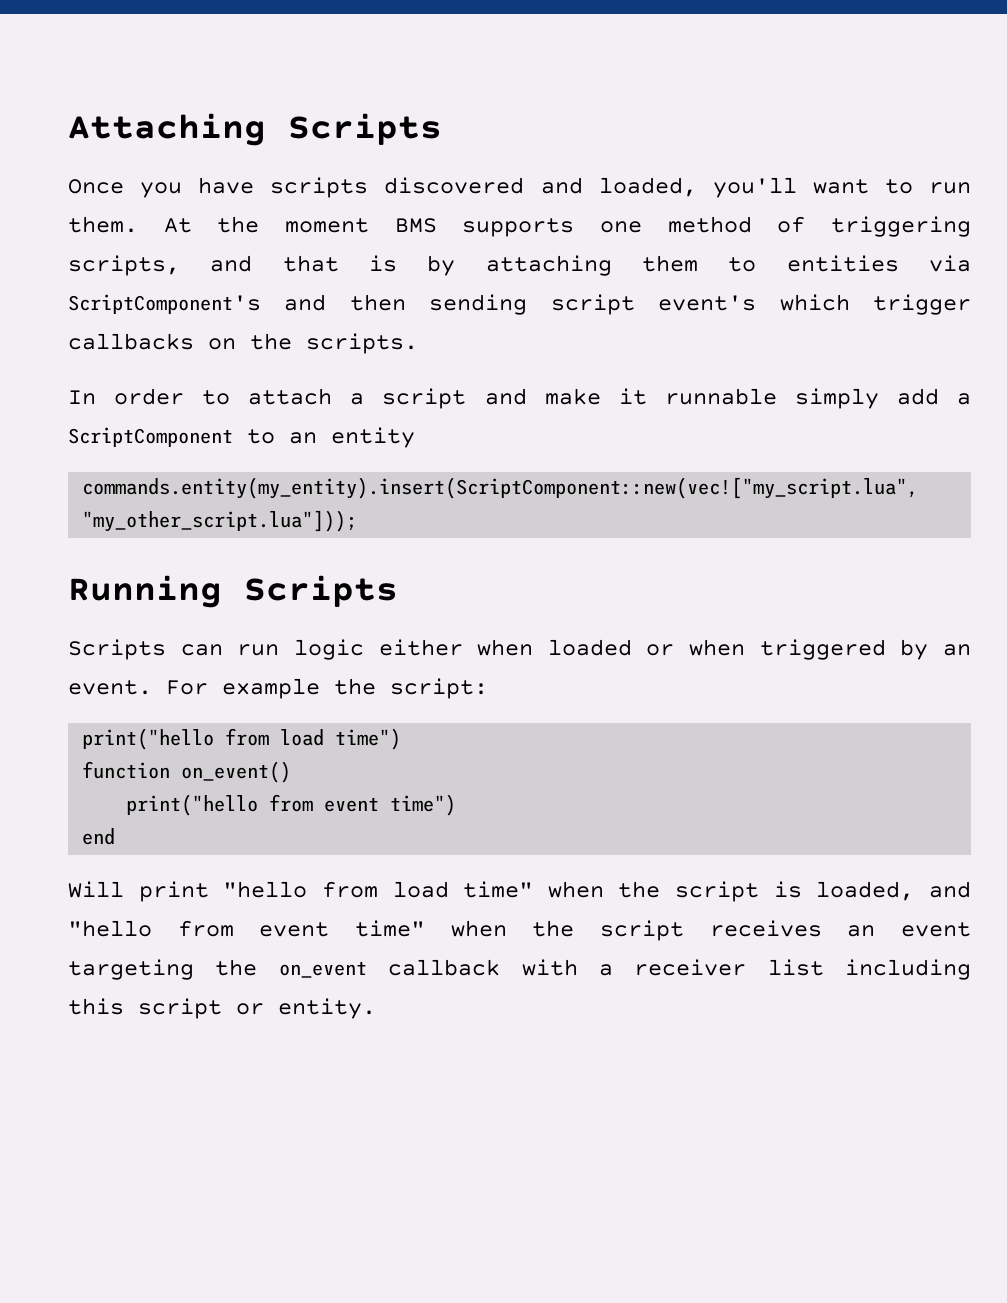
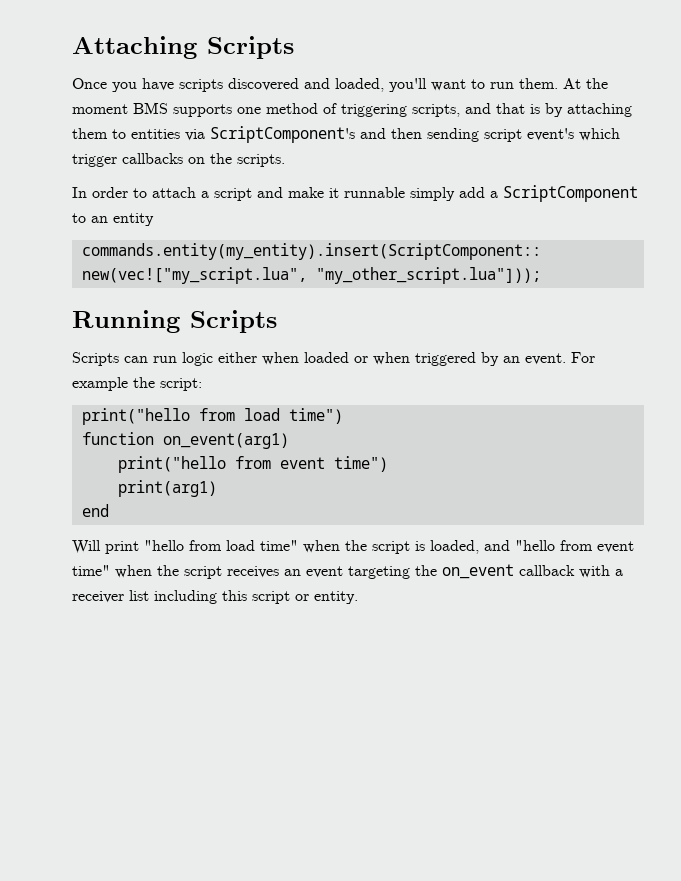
[181,761,292,783] on_event() -> [162,433,289,449] on_event(arg1)
(457, 805) none -> [117,480,217,497] // print(arg1)

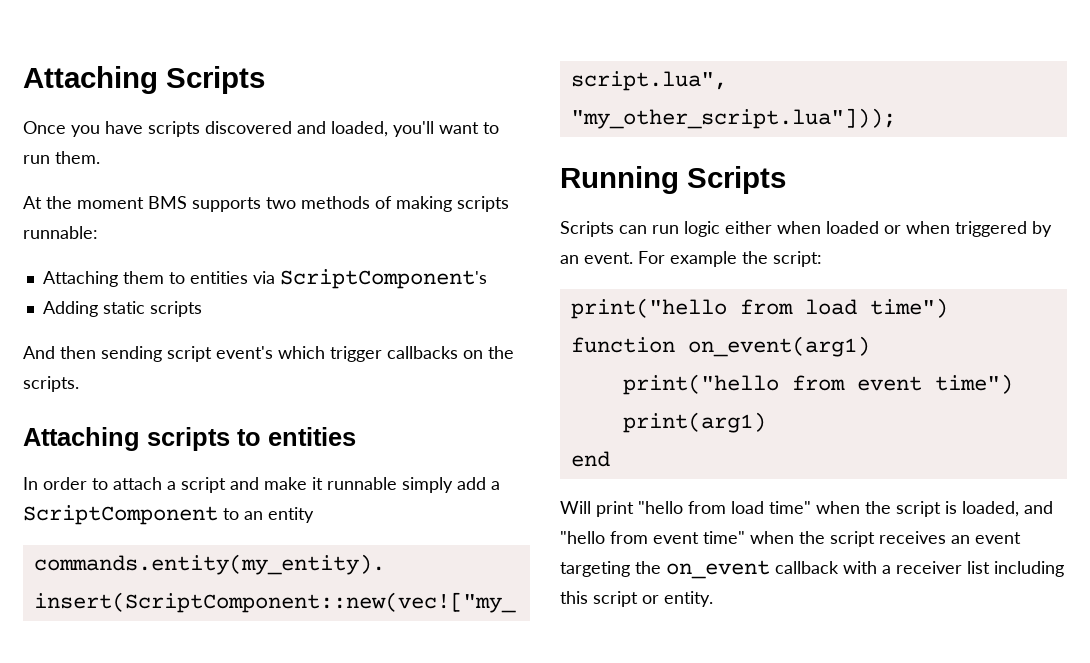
(558, 83) none -> (100, 157) //
[237,103,632,117] one method of triggering scripts, and that is by attaching -> [266,196,509,212] [23,226,98,239] [42,271,118,287] two methods of making scripts runnable: // Attaching
[360,128,386,139] and -> [42,301,202,317] [23,346,55,359] // Adding static scripts // And
(285, 160) none -> [23,427,356,451] // Attaching scripts to entities

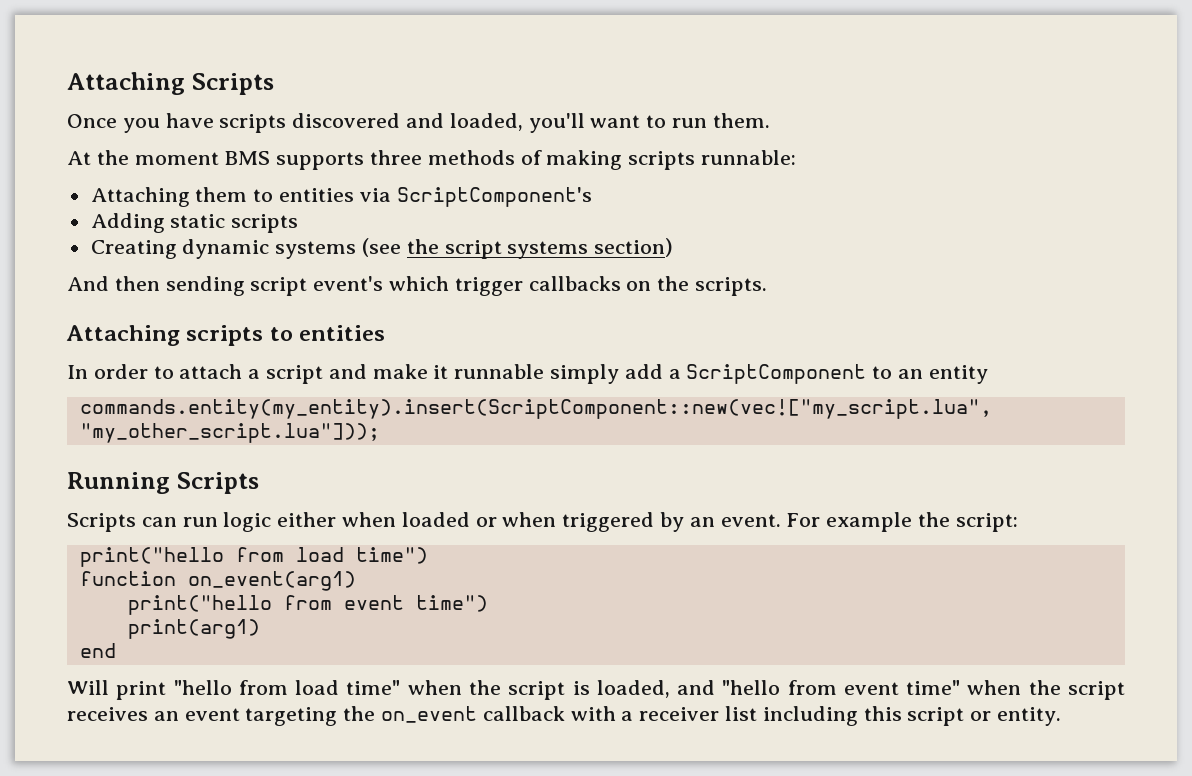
[266,197,296,209] two -> [370,150,423,165] three
(202, 309) none -> [90,238,674,259] // Creating dynamic systems (see the script systems section)

